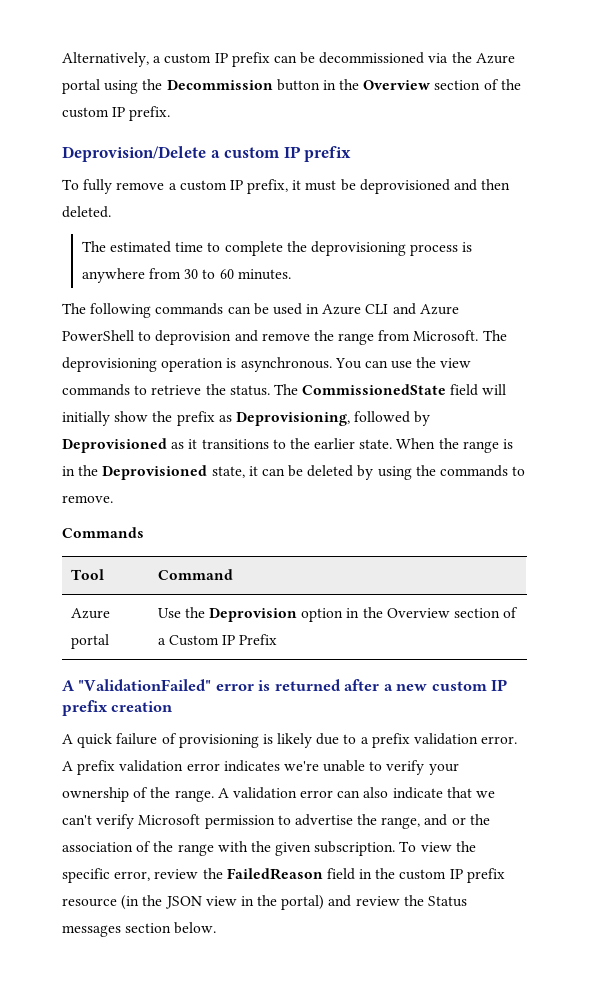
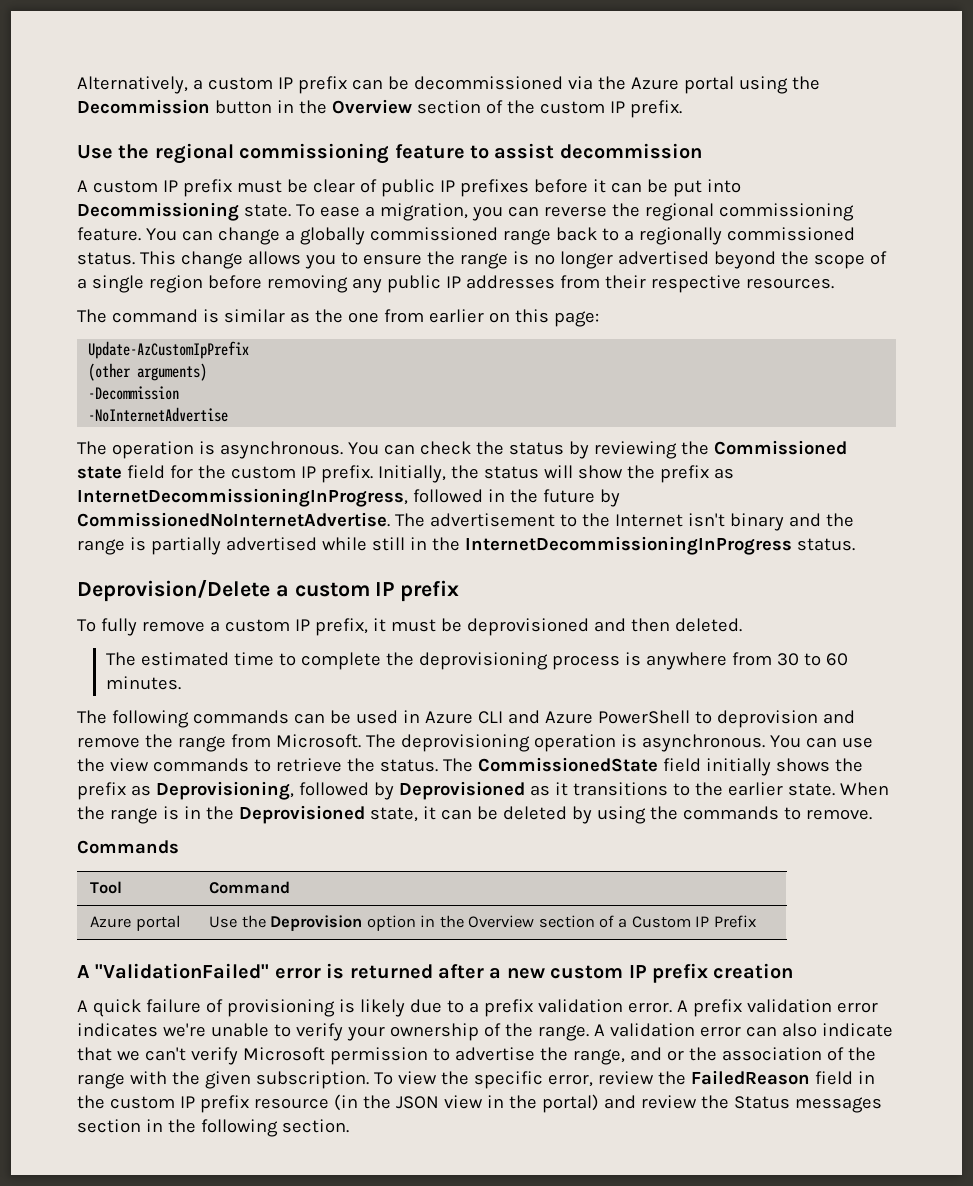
(171, 113) none -> [77,143,702,164] [77,179,741,197] [77,202,854,221] [77,227,855,245] [77,251,887,269] [77,275,834,293] [77,309,599,327] [88,341,250,359] [88,363,208,381] [88,386,180,400] [88,407,229,422] [77,440,847,459] [77,465,734,483] [77,488,620,507] [77,512,854,531] [77,536,855,555] // Use the regional commissioning feature to assist decommission // A custom IP prefix must be clear of public IP prefixes before it can be put into Decommissioning state. To ease a migration, you can reverse the regional commissioning feature. You can change a globally commissioned range back to a regionally commissioned status. This change allows you to ensure the range is no longer advertised beyond the scope of a single region before removing any public IP addresses from their respective resources. // The command is similar as the one from earlier on this page: // Update-AzCustomIpPrefix // (other arguments) // -Decommission // -NoInternetAdvertise // The operation is asynchronous. You can check the status by reviewing the Commissioned state field for the custom IP prefix. Initially, the status will show the prefix as InternetDecommissioningInProgress, followed in the future by CommissionedNoInternetAdvertise. The advertisement to the Internet isn't binary and the range is partially advertised while still in the InternetDecommissioningInProgress status.
[482,384,507,395] [62,411,149,426] will initially show -> [705,758,830,776] initially shows
[174,922,217,934] below. -> [145,1119,349,1137] in the following section.

